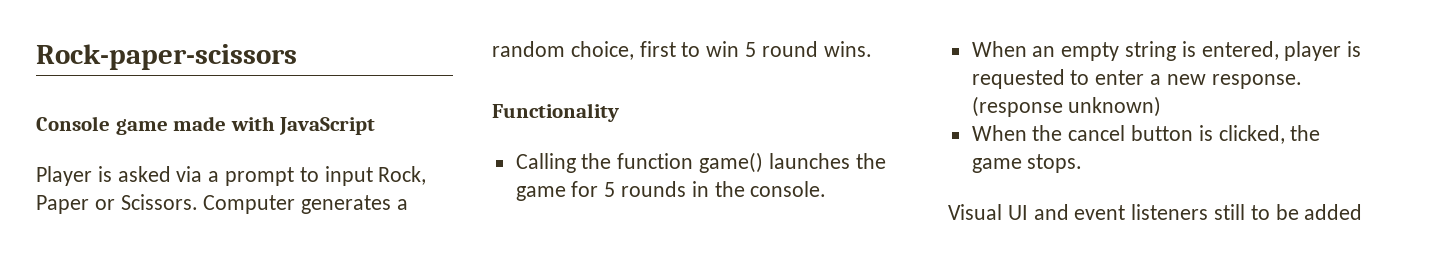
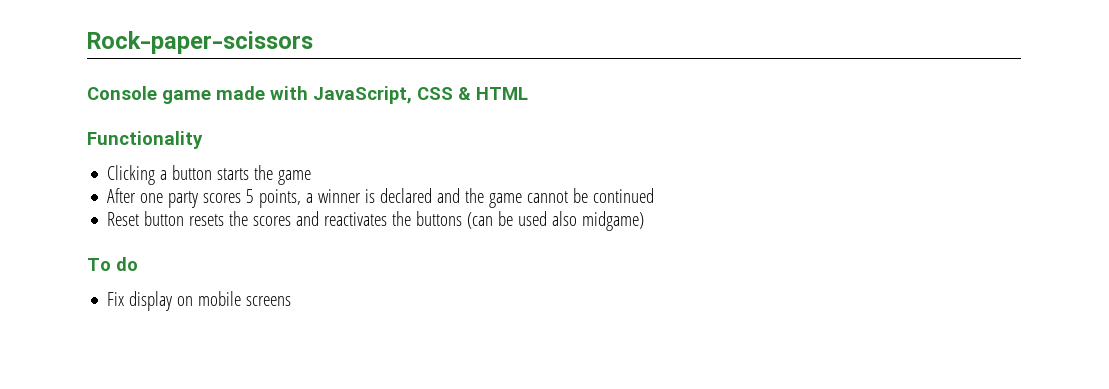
[279,117,376,135] [36,166,427,186] [36,194,409,214] [492,41,872,60] [492,103,619,122] [515,152,886,173] [515,181,827,201] [971,41,1362,61] [971,69,1302,89] [971,96,1162,117] [971,125,1321,144] [971,154,1083,173] [948,204,1363,220] JavaScript // Player is asked via a prompt to input Rock, Paper or Scissors. Computer generates a random choice, first to win 5 round wins. // Functionality // Calling the function game() launches the game for 5 rounds in the console. // When an empty string is entered, player is requested to enter a new response. (response unknown) // When the cancel button is clicked, the game stops. // Visual UI and event listeners still to be added -> [313,86,528,104] [87,131,203,149] [107,165,312,185] [107,188,655,208] [107,211,645,231] [87,257,138,271] [107,291,292,311] JavaScript, CSS & HTML // Functionality // Clicking a button starts the game // After one party scores 5 points, a winner is declared and the game cannot be continued // Reset button resets the scores and reactivates the buttons (can be used also midgame) // To do // Fix display on mobile screens

